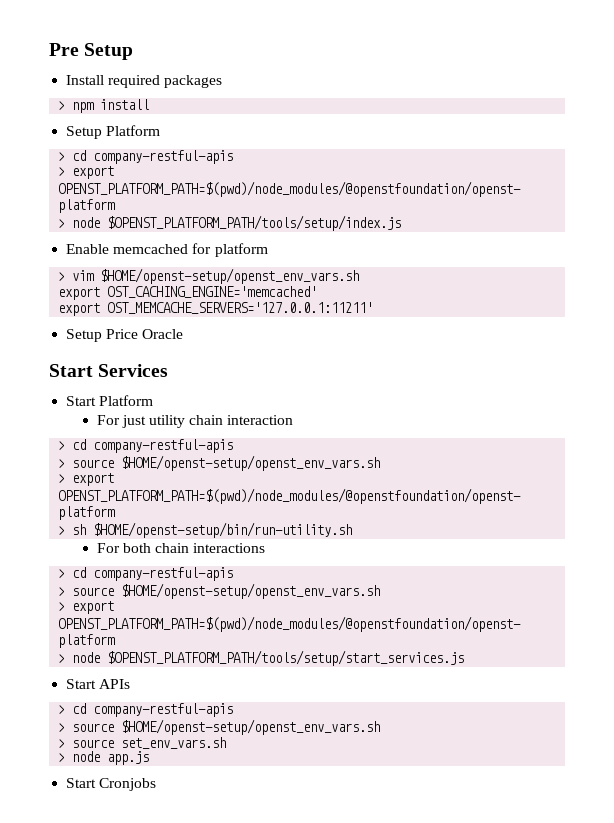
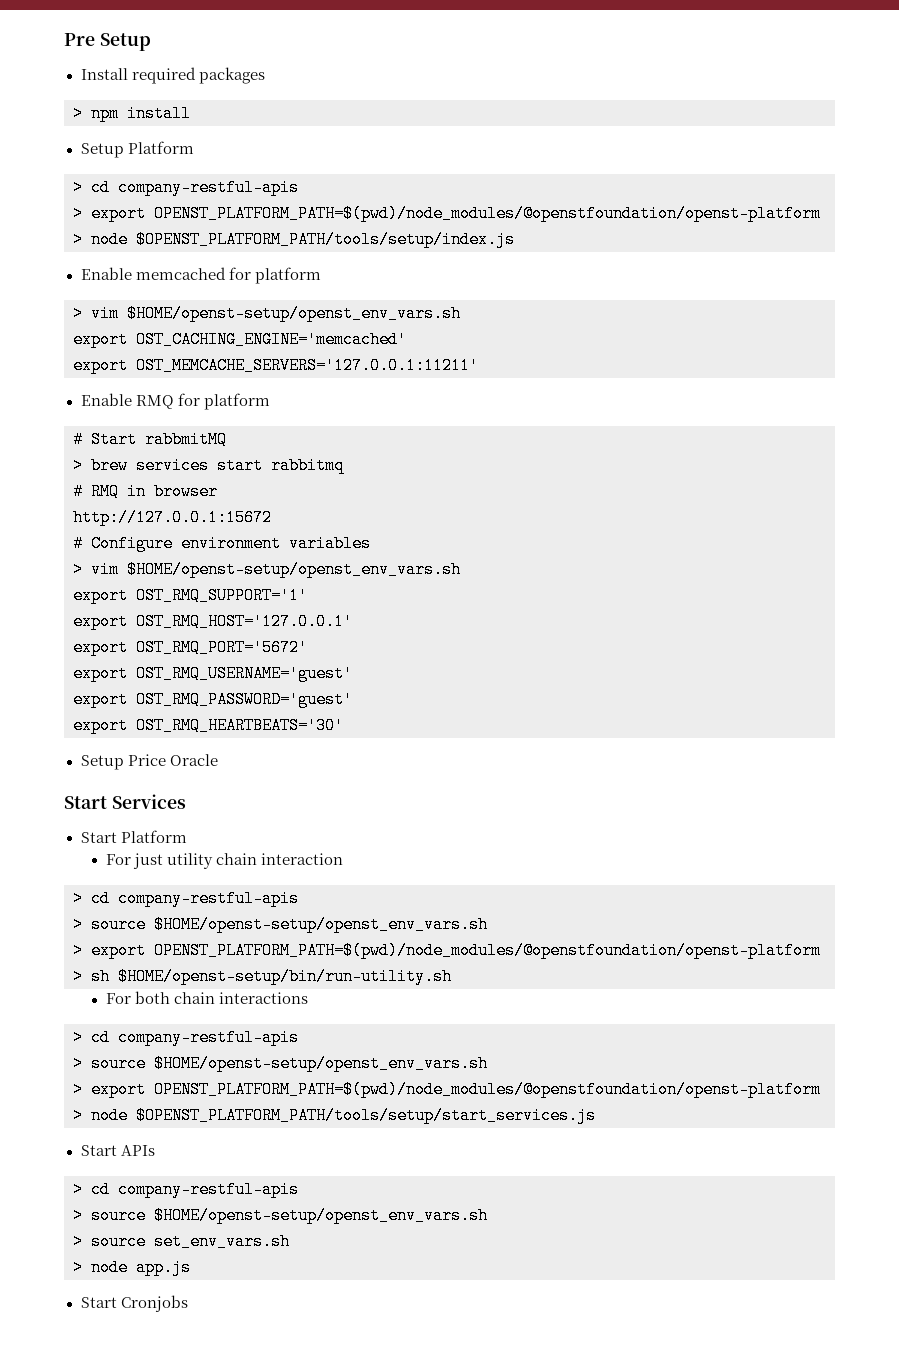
(374, 308) none -> [80,393,270,410] [73,431,227,448] [73,457,344,474] [73,483,218,500] [73,509,272,526] [73,535,371,552] [73,561,461,578] [73,587,308,604] [73,613,353,630] [73,639,308,656] [73,665,353,682] [73,691,353,708] [73,717,344,734] // Enable RMQ for platform // # Start rabbmitMQ // > brew services start rabbitmq // # RMQ in browser // http://127.0.0.1:15672 // # Configure environment variables // > vim $HOME/openst-setup/openst_env_vars.sh // export OST_RMQ_SUPPORT='1' // export OST_RMQ_HOST='127.0.0.1' // export OST_RMQ_PORT='5672' // export OST_RMQ_USERNAME='guest' // export OST_RMQ_PASSWORD='guest' // export OST_RMQ_HEARTBEATS='30'

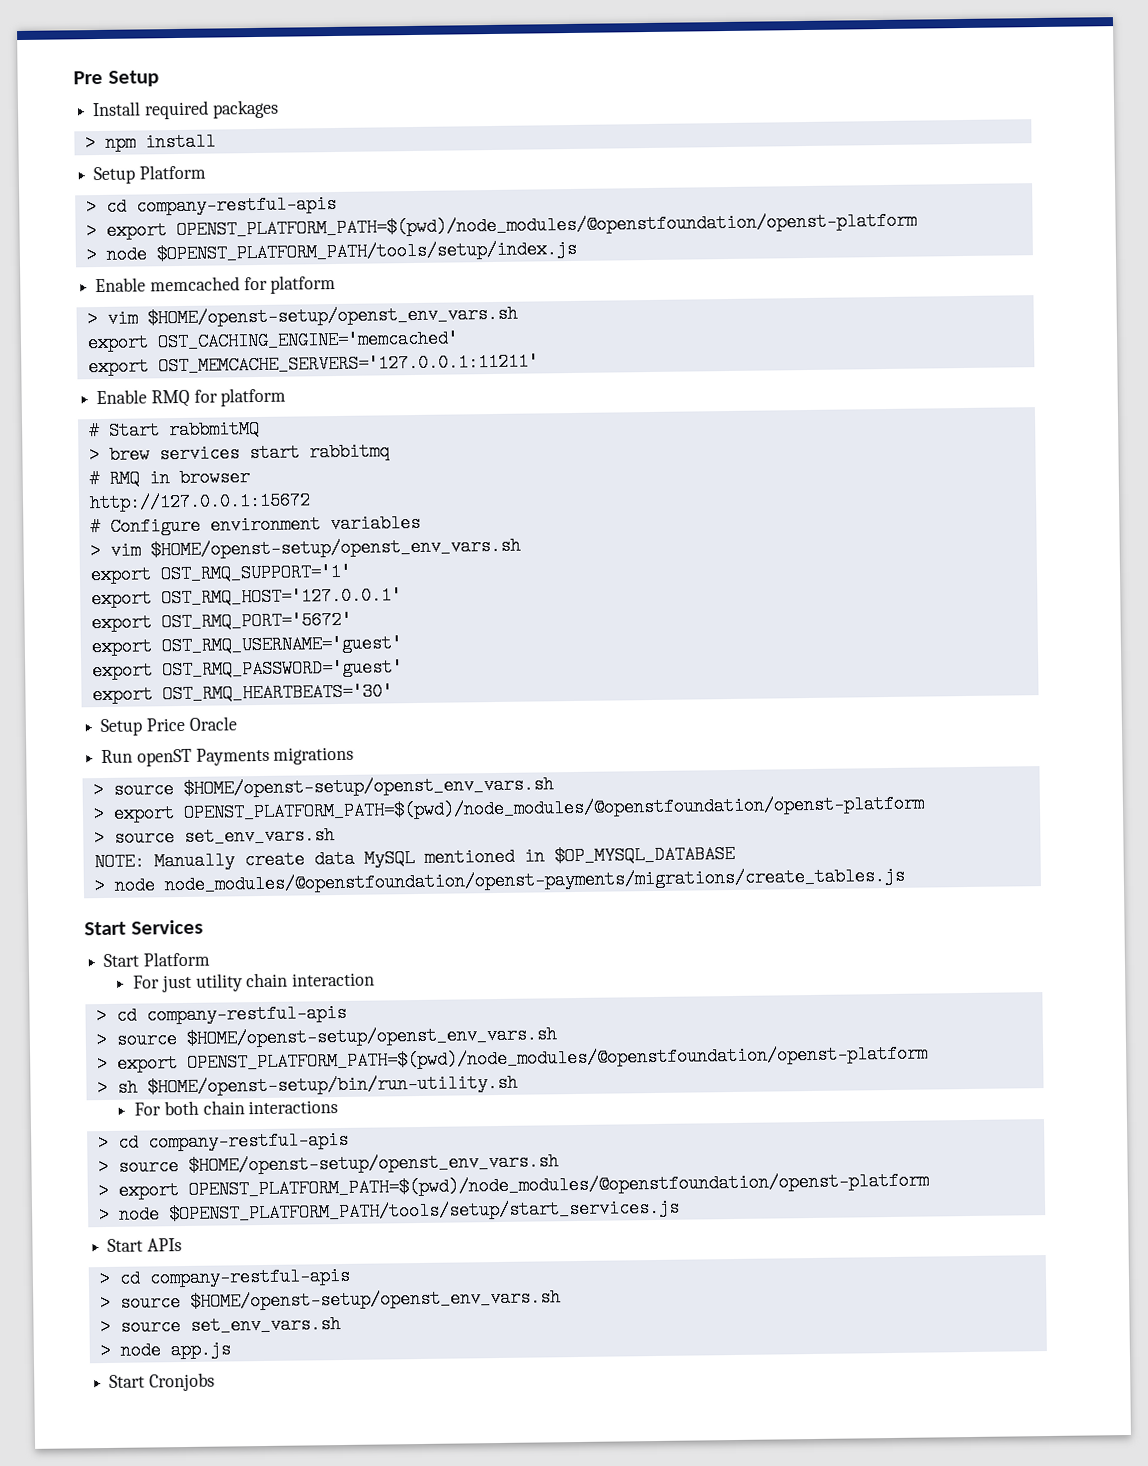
(218, 760) none -> [101,746,355,767] [92,775,554,800] [92,794,925,824] [93,826,335,848] [93,844,735,872] [93,866,905,896] // Run openST Payments migrations // > source $HOME/openst-setup/openst_env_vars.sh // > export OPENST_PLATFORM_PATH=$(pwd)/node_modules/@openstfoundation/openst-platform // > source set_env_vars.sh // NOTE: Manually create data MySQL mentioned in $OP_MYSQL_DATABASE // > node node_modules/@openstfoundation/openst-payments/migrations/create_tables.js

